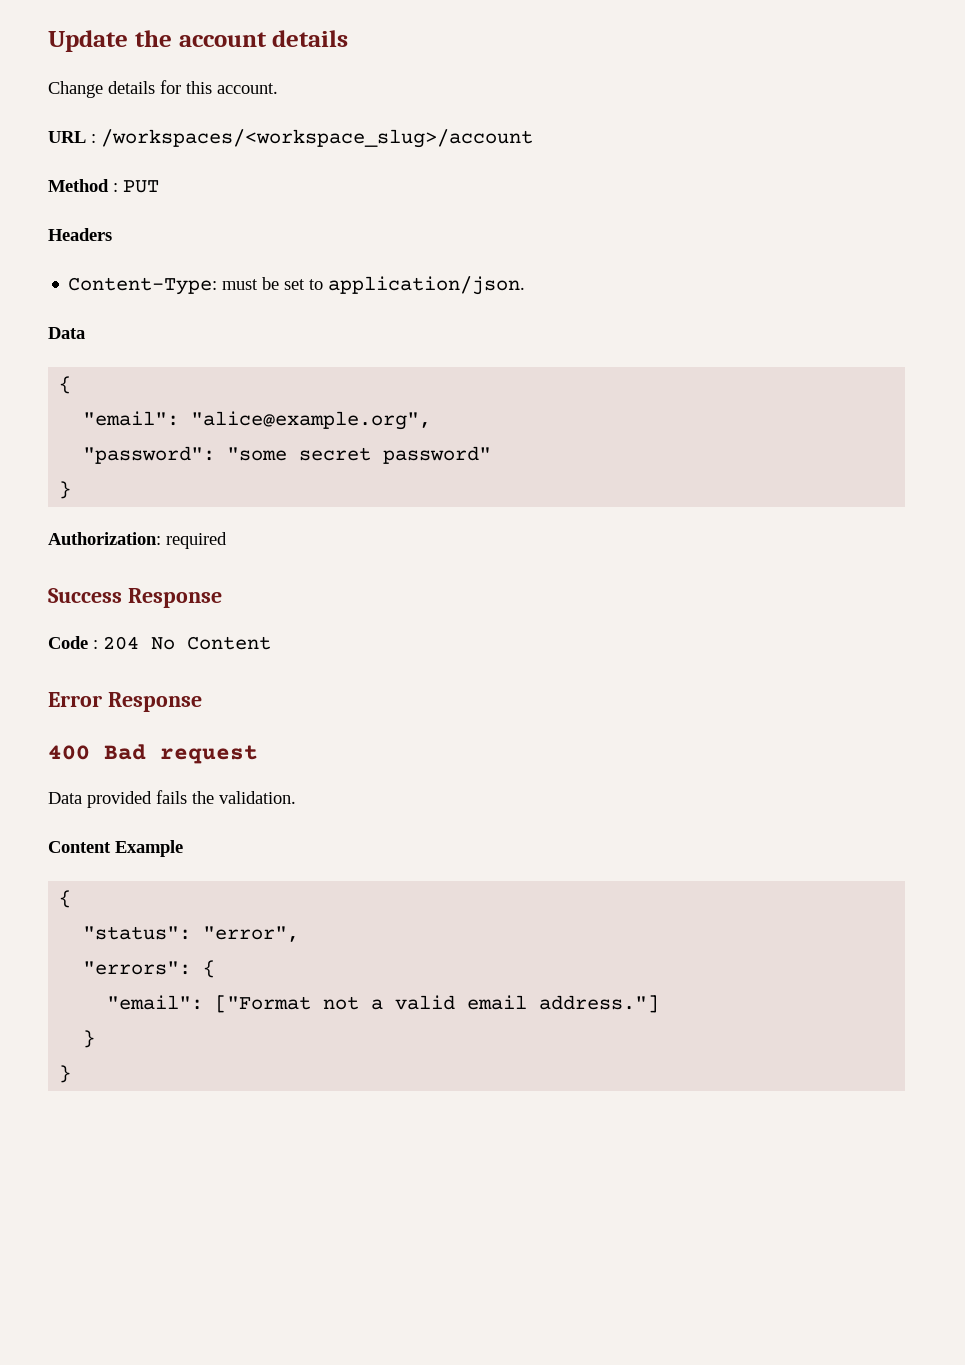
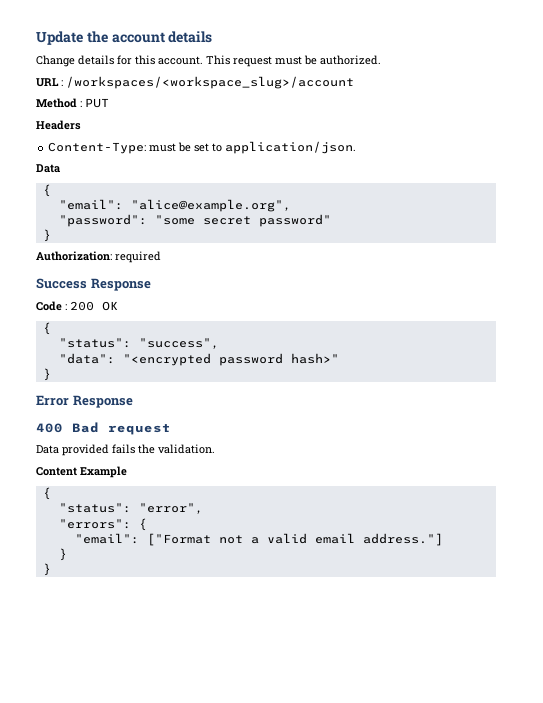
(278, 88) none -> [206,55,381,67] This request must be authorized.
[103,636,271,650] 204 No Content -> [70,301,118,311] [42,322,51,335] [58,338,219,349] [58,353,339,366] [42,368,51,381] 200 OK // { // "status": "success", // "data": "<encrypted password hash>" // }

